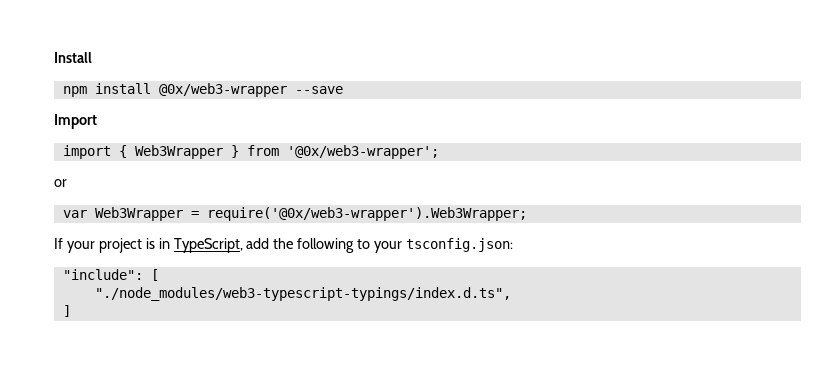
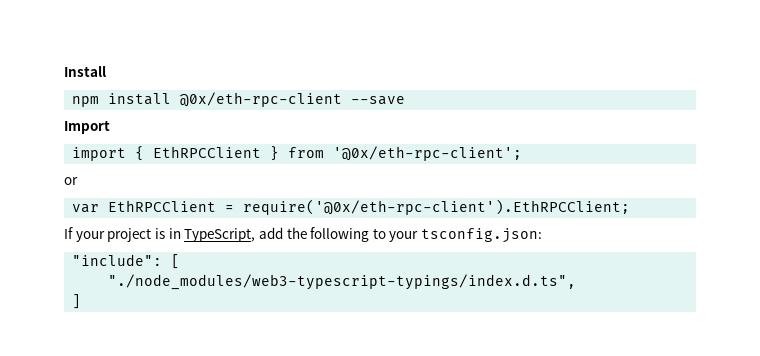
[158,83,287,97] @0x/web3-wrapper -> [180,92,343,107] @0x/eth-rpc-client
[134,145,223,159] Web3Wrapper -> [153,146,262,158] EthRPCClient
[286,145,439,159] '@0x/web3-wrapper'; -> [333,146,523,161] '@0x/eth-rpc-client';
[94,207,527,221] Web3Wrapper = require('@0x/web3-wrapper').Web3Wrapper; -> [108,199,631,215] EthRPCClient = require('@0x/eth-rpc-client').EthRPCClient;

